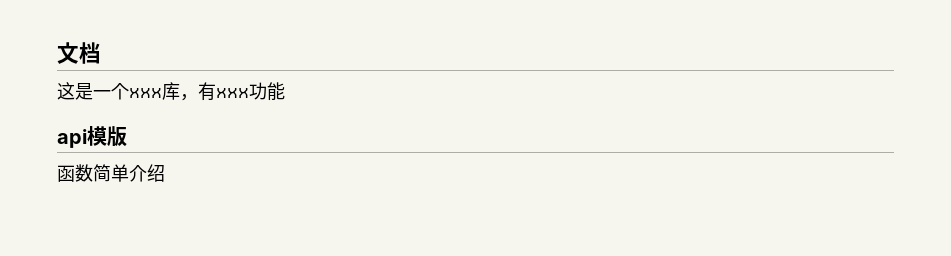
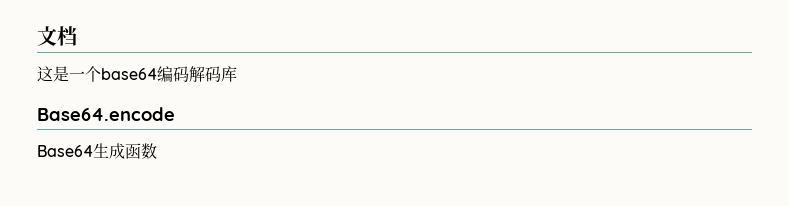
[129,82,285,101] [57,126,127,148] [57,164,165,182] xxx库，有xxx功能 // api模版 // 函数简单介绍 -> [101,66,237,82] [37,107,175,121] [37,143,157,159] base64编码解码库 // Base64.encode // Base64生成函数

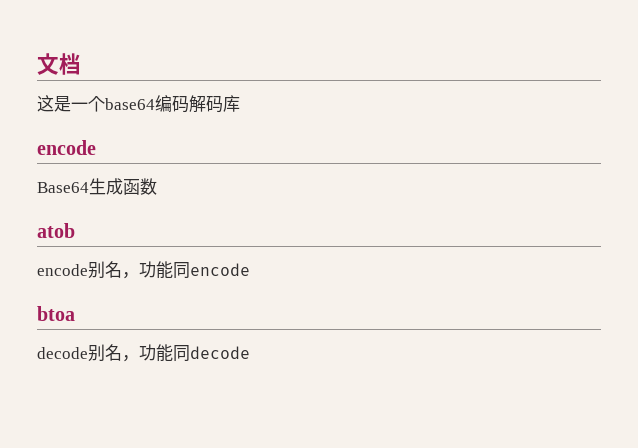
[37,107,175,121] Base64.encode -> [37,140,96,155] encode
(157, 151) none -> [37,223,75,238] [37,261,250,279] [37,306,75,321] [37,344,250,362] // atob // encode别名，功能同encode // btoa // decode别名，功能同decode

